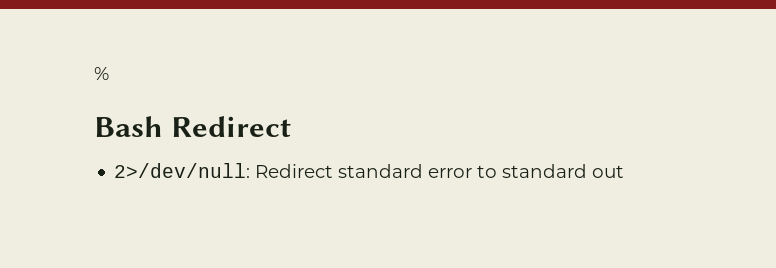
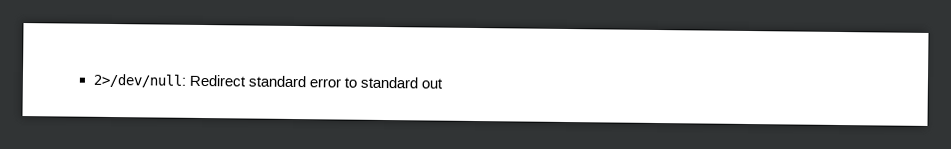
[94,67,109,80] [94,116,292,137] % // Bash Redirect // -> (92, 80) none

